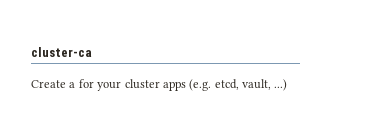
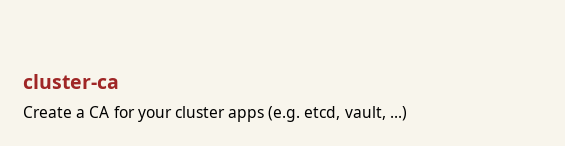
(76, 85) none -> [89,106,110,118] CA

